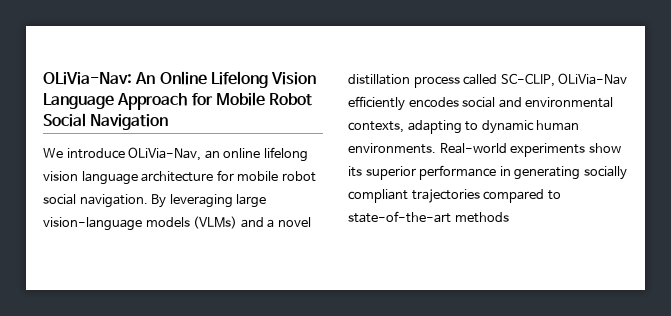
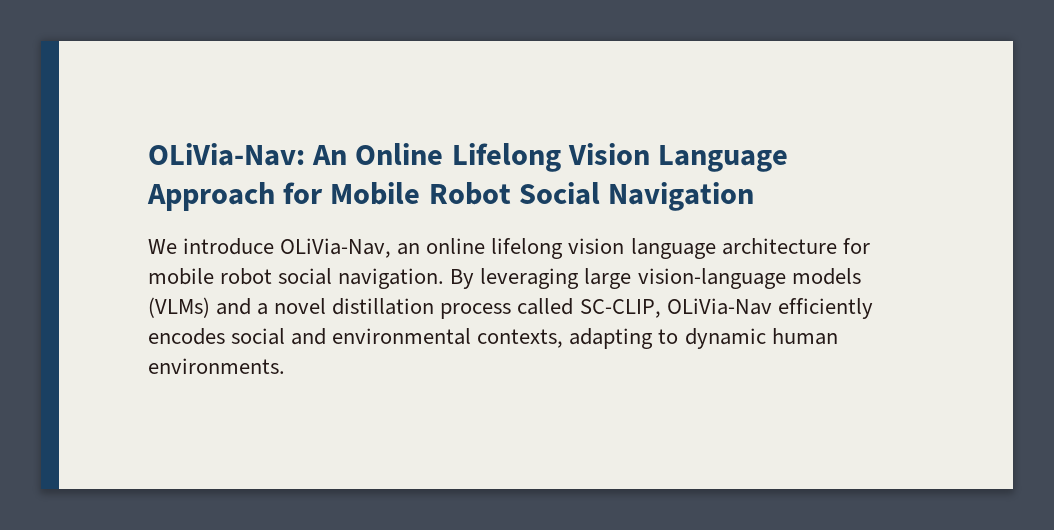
[439,143,621,157] [348,165,627,180] [348,189,561,203] [348,211,509,223] Real-world experiments show its superior performance in generating socially compliant trajectories compared to state-of-the-art methods -> (285, 366) none

